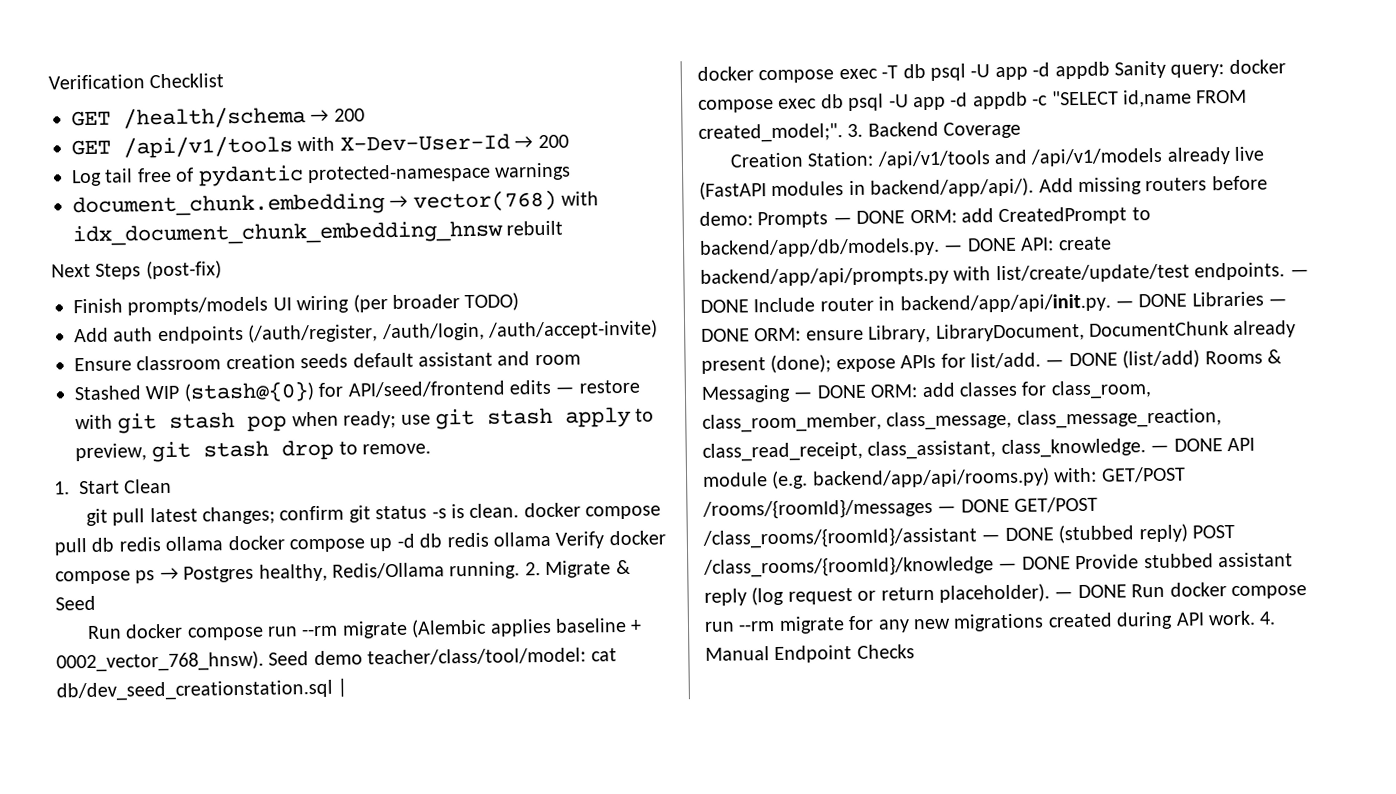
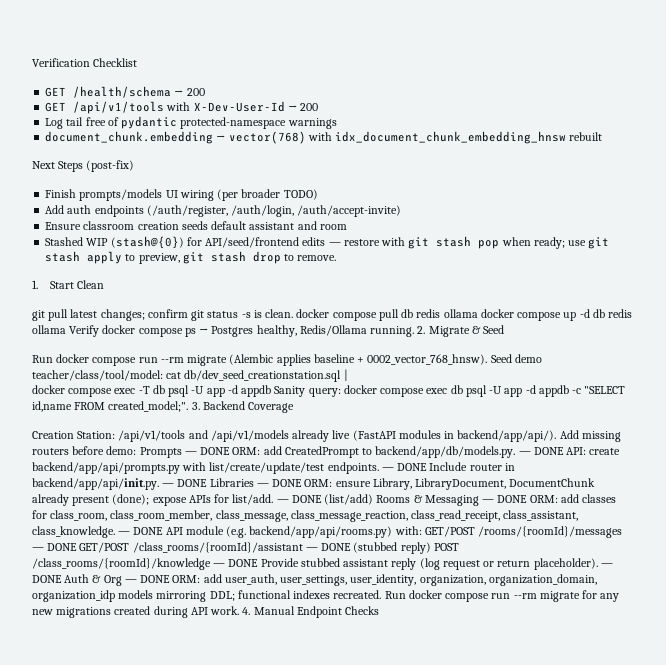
(1127, 591) none -> [64,574,597,586] [32,590,382,602] Auth & Org — DONE ORM: add user_auth, user_settings, user_identity, organization, organization_domain, organization_idp models mirroring DDL; functional indexes recreated.

